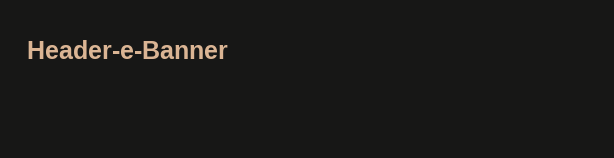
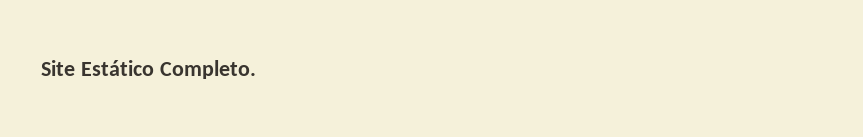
[27,40,228,59] Header-e-Banner -> [41,60,256,79] Site Estático Completo.

